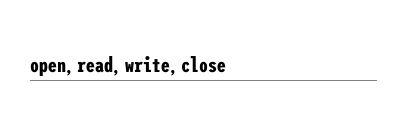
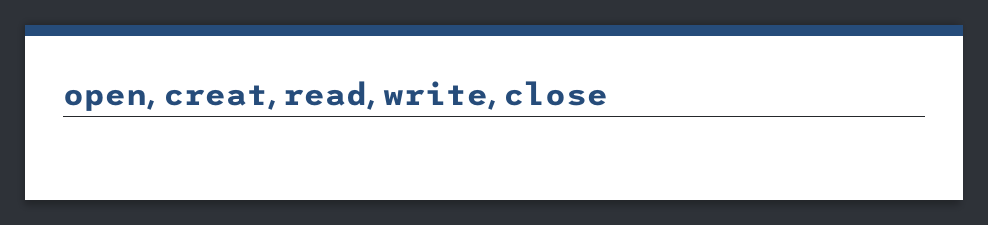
(72, 68) none -> [162,85,276,110] creat,

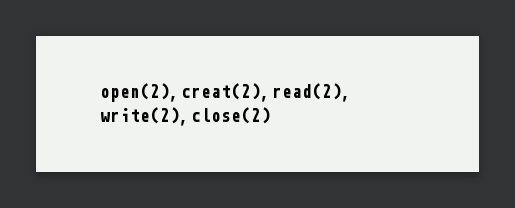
[63,81,609,111] open, creat, read, write, close -> [100,83,348,102] [100,107,271,126] open(2), creat(2), read(2), write(2), close(2)

